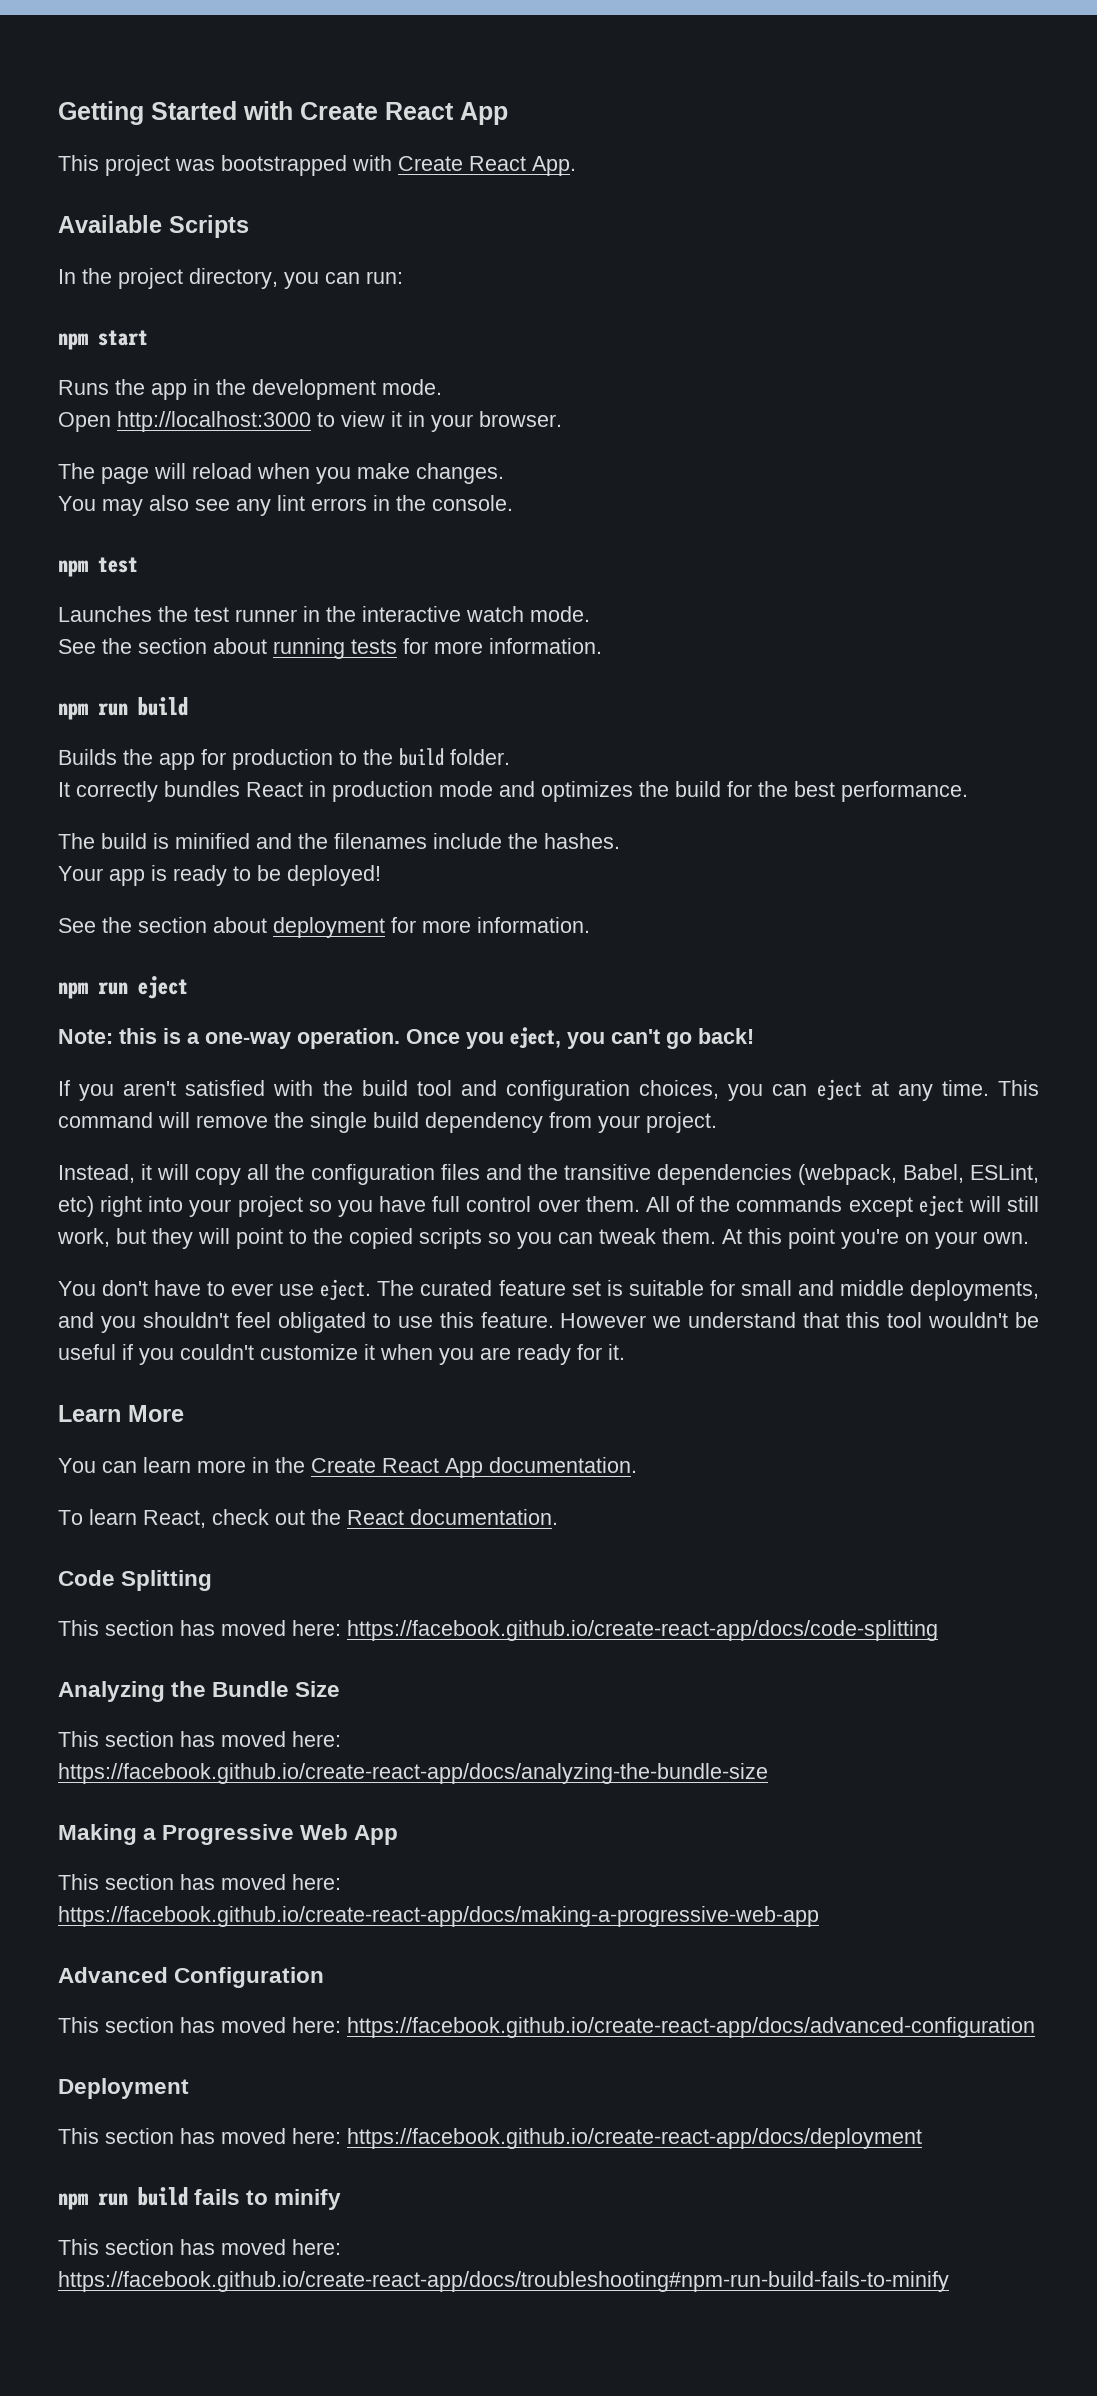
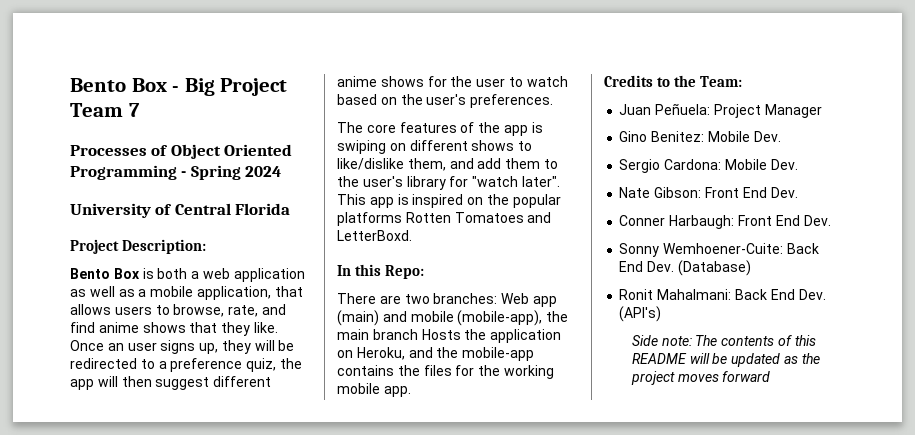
[58,101,508,125] [58,155,576,176] [58,215,249,238] [58,268,403,289] [58,330,148,350] [58,379,442,400] [58,411,562,432] [58,463,504,484] [58,495,513,516] [58,557,138,577] [58,606,590,622] [58,638,602,659] [58,697,188,720] [58,748,510,770] [58,781,968,802] [58,833,620,849] [58,865,381,886] [58,917,590,938] [58,976,188,999] [58,1027,754,1049] [58,1079,1039,1101] [58,1112,717,1133] [58,1164,1039,1185] [58,1195,1039,1217] [57,1228,1029,1249] [58,1279,1039,1301] [58,1312,1039,1333] [58,1344,625,1365] [58,1405,184,1422] [58,1457,637,1478] [58,1509,558,1528] [58,1570,213,1591] [58,1620,938,1641] [58,1681,341,1702] [58,1731,341,1747] [58,1763,768,1784] [58,1824,399,1845] [58,1874,341,1890] [58,1906,819,1927] [58,1967,325,1988] [58,2017,1035,2038] [58,2078,189,2099] [58,2128,922,2149] [58,2187,342,2210] [58,2239,341,2255] [58,2271,949,2292] Getting Started with Create React App // This project was bootstrapped with Create React App. // Available Scripts // In the project directory, you can run: // npm start // Runs the app in the development mode. // Open http://localhost:3000 to view it in your browser. // The page will reload when you make changes. // You may also see any lint errors in the console. // npm test // Launches the test runner in the interactive watch mode. // See the section about running tests for more information. // npm run build // Builds the app for production to the build folder. // It correctly bundles React in production mode and optimizes the build for the best performance. // The build is minified and the filenames include the hashes. // Your app is ready to be deployed! // See the section about deployment for more information. // npm run eject // Note: this is a one-way operation. Once you eject, you can't go back! // If you aren't satisfied with the build tool and configuration choices, you can eject at any time. This command will remove the single build dependency from your project. // Instead, it will copy all the configuration files and the transitive dependencies (webpack, Babel, ESLint, etc) right into your project so you have full control over them. All of the commands except eject will still work, but they will point to the copied scripts so you can tweak them. At this point you're on your own. // You don't have to ever use eject. The curated feature set is suitable for small and middle deployments, and you shouldn't feel obligated to use this feature. However we understand that this tool wouldn't be useful if you couldn't customize it when you are ready for it. // Learn More // You can learn more in the Create React App documentation. // To learn React, check out the React documentation. // Code Splitting // This section has moved here: https://facebook.github.io/create-react-app/docs/code-splitting // Analyzing the Bundle Size // This section has moved here: https://facebook.github.io/create-react-app/docs/analyzing-the-bundle-size // Making a Progressive Web App // This section has moved here: https://facebook.github.io/create-react-app/docs/making-a-progressive-web-app // Advanced Configuration // This section has moved here: https://facebook.github.io/create-react-app/docs/advanced-configuration // Deployment // This section has moved here: https://facebook.github.io/create-react-app/docs/deployment // npm run build fails to minify // This section has moved here: https://facebook.github.io/create-react-app/docs/troubleshooting#npm-run-build-fails-to-minify -> [70,78,288,96] [70,103,140,117] [70,144,293,159] [70,165,282,180] [70,203,291,218] [70,239,206,254] [70,268,305,282] [70,286,303,300] [70,304,286,317] [70,322,278,336] [70,340,295,354] [70,358,302,372] [70,376,272,390] [337,76,568,87] [337,94,554,108] [337,122,543,136] [337,140,533,154] [337,158,558,171] [337,176,560,190] [337,194,561,208] [337,212,552,226] [337,230,412,241] [337,264,424,279] [337,293,557,307] [337,310,569,326] [337,329,562,343] [337,347,535,361] [337,365,554,379] [337,383,411,397] [604,75,742,87] [619,103,822,118] [619,131,781,142] [619,159,798,173] [619,187,798,198] [619,215,831,229] [619,243,819,257] [619,260,751,276] [619,289,826,300] [619,306,662,322] [631,335,816,346] [631,353,820,367] [630,371,771,385] Bento Box - Big Project Team 7 // Processes of Object Oriented Programming - Spring 2024 // University of Central Florida // Project Description: // Bento Box is both a web application as well as a mobile application, that allows users to browse, rate, and find anime shows that they like. Once an user signs up, they will be redirected to a preference quiz, the app will then suggest different anime shows for the user to watch based on the user's preferences. // The core features of the app is swiping on different shows to like/dislike them, and add them to the user's library for "watch later". This app is inspired on the popular platforms Rotten Tomatoes and LetterBoxd. // In this Repo: // There are two branches: Web app (main) and mobile (mobile-app), the main branch Hosts the application on Heroku, and the mobile-app contains the files for the working mobile app. // Credits to the Team: // Juan Peñuela: Project Manager // Gino Benitez: Mobile Dev. // Sergio Cardona: Mobile Dev. // Nate Gibson: Front End Dev. // Conner Harbaugh: Front End Dev. // Sonny Wemhoener-Cuite: Back End Dev. (Database) // Ronit Mahalmani: Back End Dev. (API's) // Side note: The contents of this README will be updated as the project moves forward

